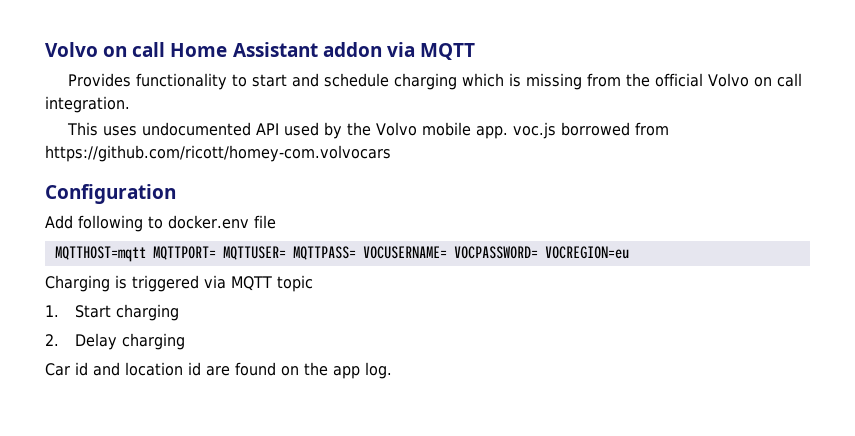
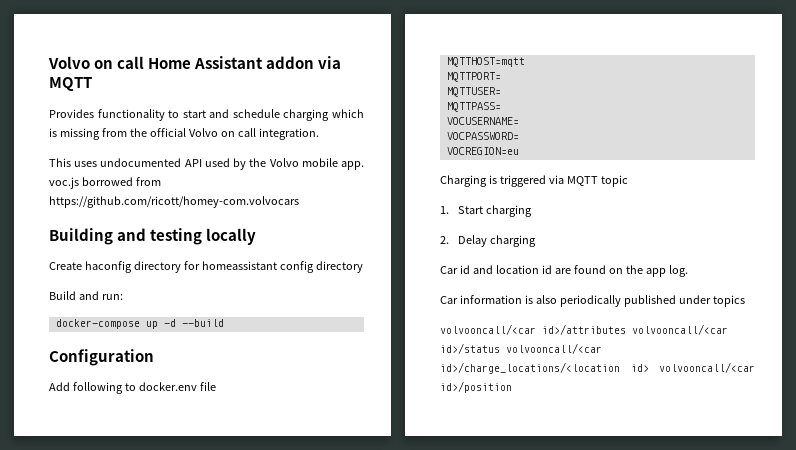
(391, 153) none -> [49,228,257,245] [49,261,363,273] [49,291,123,300] [55,319,224,329] // Building and testing locally // Create haconfig directory for homeassistant config directory // Build and run: // docker-compose up -d --build
(146, 254) none -> (525, 62) //
(216, 253) none -> (501, 77) //
(286, 253) none -> (501, 92) //
(356, 253) none -> (501, 107) //
(447, 252) none -> (519, 121) //
(538, 252) none -> (519, 136) //
(392, 370) none -> [440,295,745,307] [440,324,728,335] [440,343,602,354] [440,362,755,374] [440,381,512,393] // Car information is also periodically published under topics // volvooncall/<car id>/attributes volvooncall/<car id>/status volvooncall/<car id>/charge_locations/<location id> volvooncall/<car id>/position

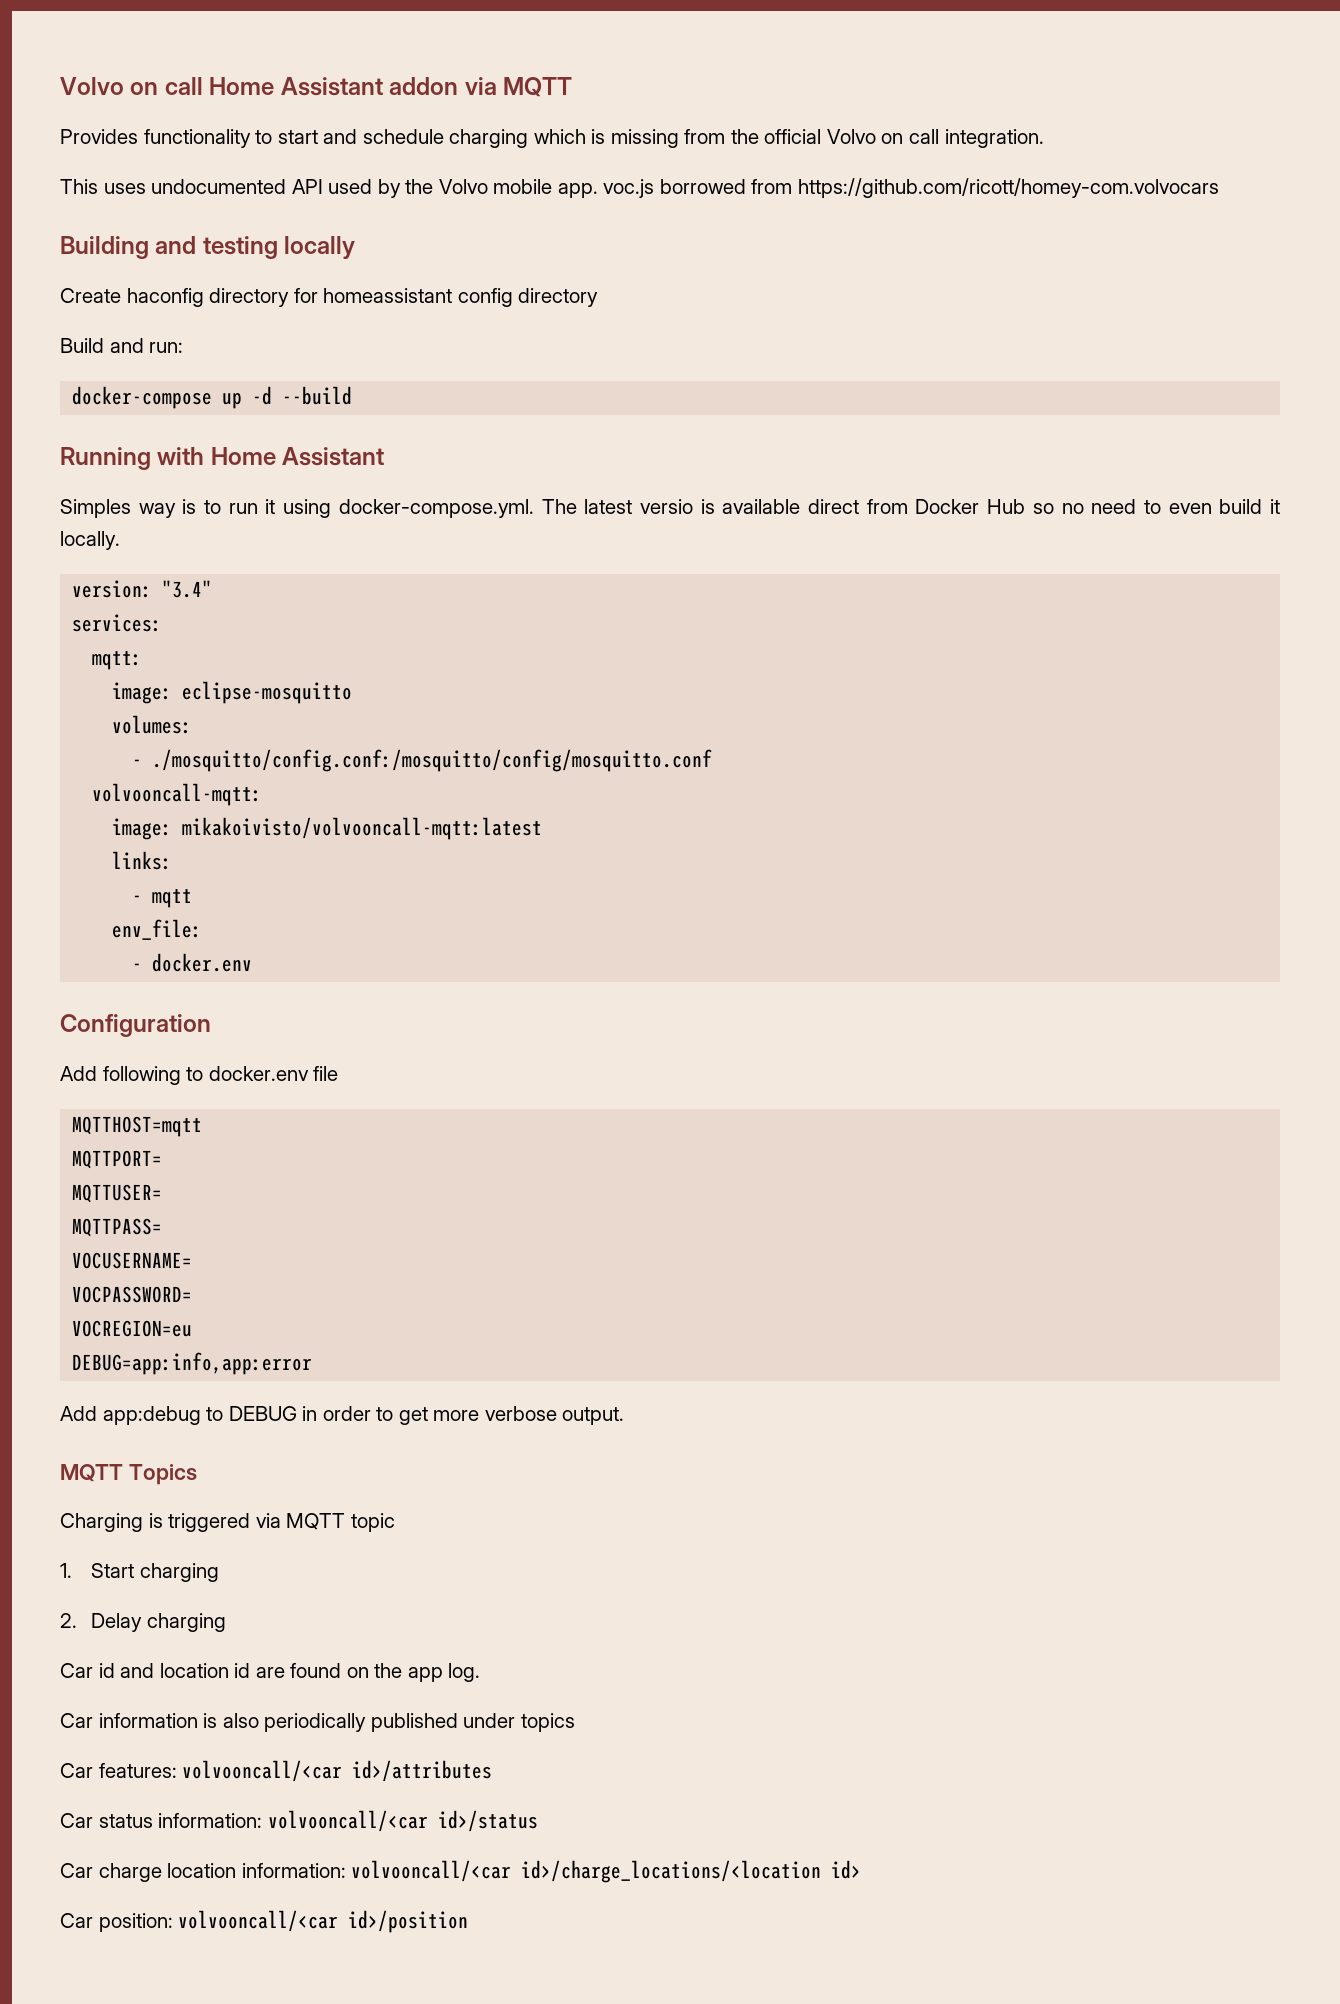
(224, 323) none -> [60,447,385,470] [60,499,1280,518] [60,531,120,550] [72,580,213,598] [72,614,163,632] [92,651,143,670] [112,681,353,704] [112,715,193,734] [132,749,713,772] [92,783,263,806] [112,817,543,840] [112,851,173,870] [132,889,193,908] [112,919,203,940] [132,953,253,972] // Running with Home Assistant // Simples way is to run it using docker-compose.yml. The latest versio is available direct from Docker Hub so no need to even build it locally. // version: "3.4" // services: // mqtt: // image: eclipse-mosquitto // volumes: // - ./mosquitto/config.conf:/mosquitto/config/mosquitto.conf // volvooncall-mqtt: // image: mikakoivisto/volvooncall-mqtt:latest // links: // - mqtt // env_file: // - docker.env
(519, 151) none -> [72,1352,313,1375] [60,1406,625,1425] [60,1464,197,1485] // DEBUG=app:info,app:error // Add app:debug to DEBUG in order to get more verbose output. // MQTT Topics
(745, 301) none -> [60,1763,177,1778] Car features:
(626, 329) none -> [60,1813,263,1828] // Car status information:
(500, 348) none -> [60,1863,346,1882] // Car charge location information:
(649, 368) none -> [60,1913,173,1932] // Car position:

